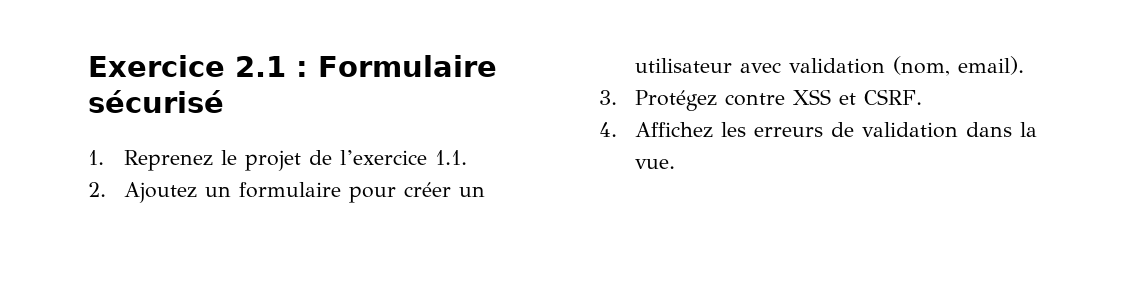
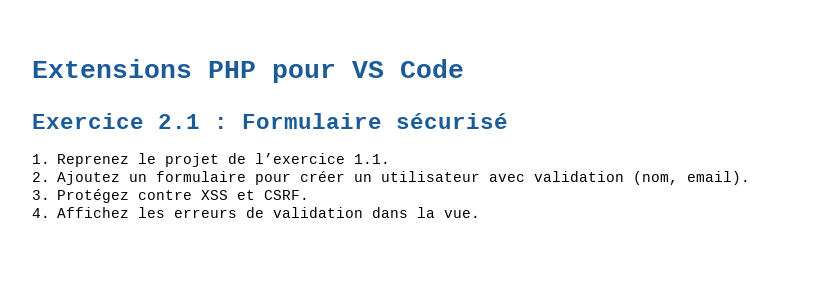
(88, 66) none -> [32,59,464,83] Extensions PHP pour VS Code //

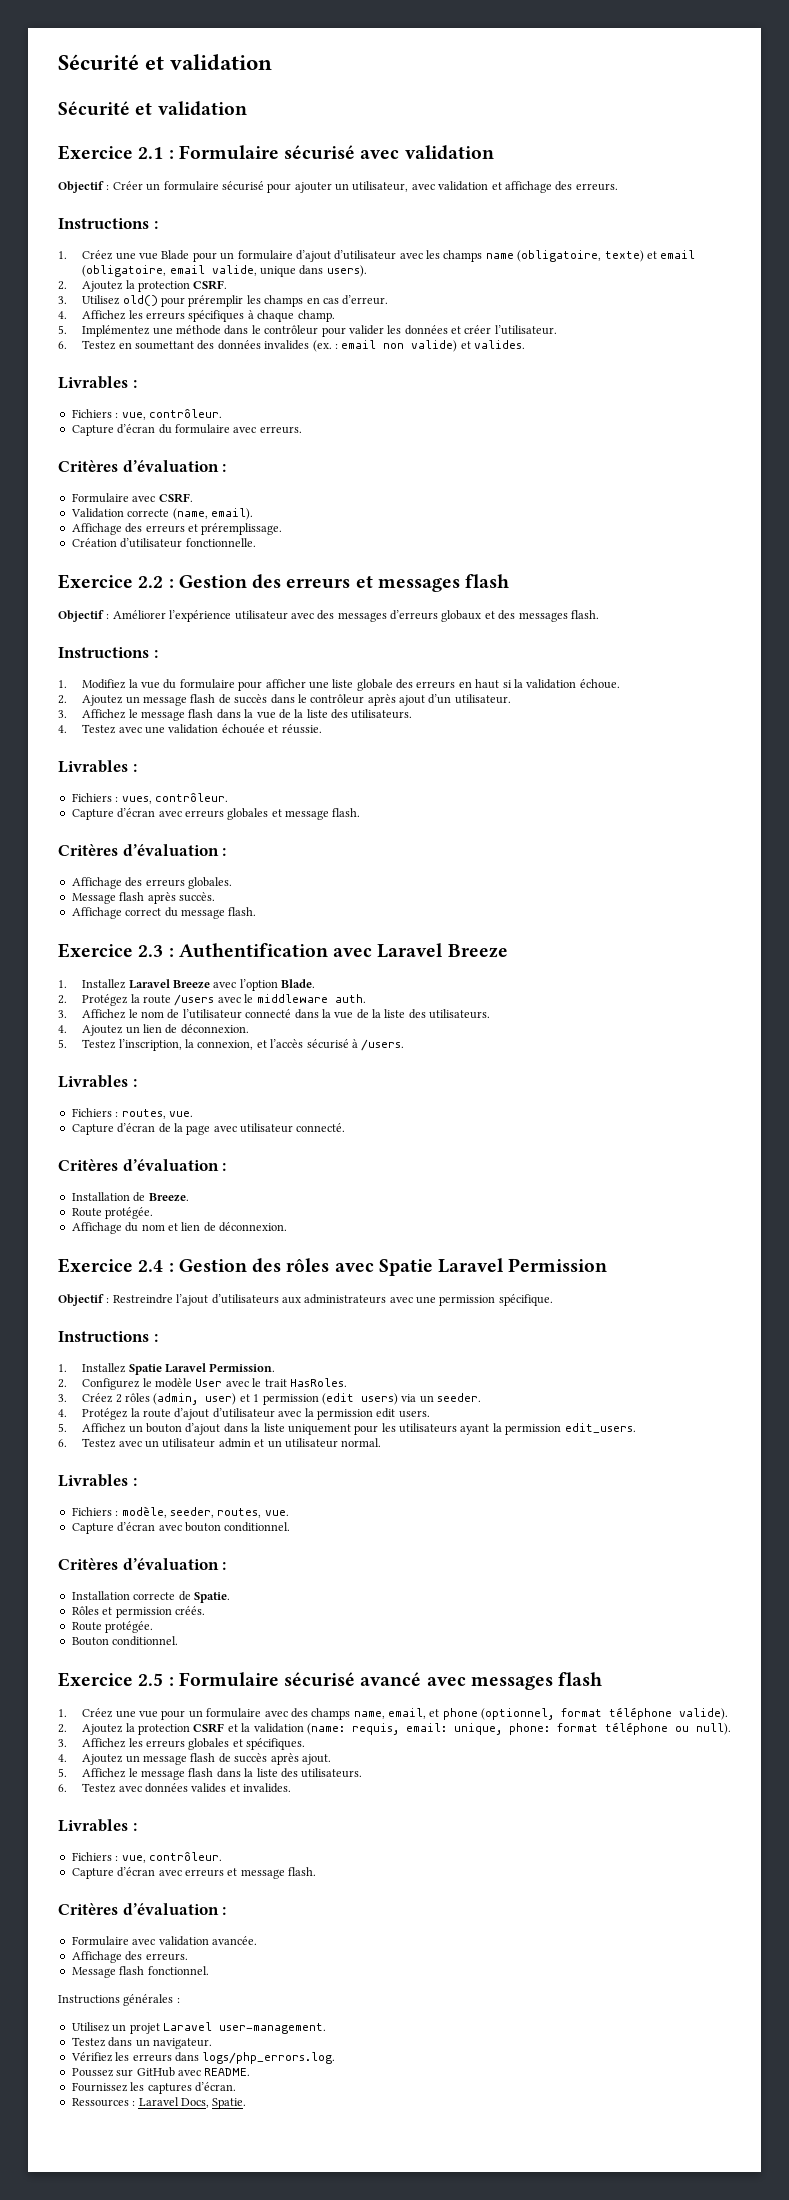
[32,59,464,83] Extensions PHP pour VS Code -> [58,54,273,70] [58,101,247,116] Sécurité et validation // Sécurité et validation
[32,153,391,167] [32,171,751,185] [32,189,310,203] [32,207,481,218] // 1. Reprenez le projet de l’exercice 1.1. // 2. Ajoutez un formulaire pour créer un utilisateur avec validation (nom, email). // 3. Protégez contre XSS et CSRF. // 4. Affichez les erreurs de validation dans la vue. -> [360,145,494,160] [58,181,618,193] [58,218,158,229] [58,250,696,262] [82,265,367,277] [58,280,228,292] [58,295,389,307] [58,310,335,322] [58,325,557,337] [58,340,526,352] [58,376,137,389] [71,408,222,420] [71,424,302,436] [58,460,227,472] [71,493,193,503] [70,508,253,520] [71,523,283,535] [71,538,256,548] [58,574,510,592] [58,610,599,622] [58,647,158,658] [58,679,620,691] [58,694,511,706] [58,709,413,721] [58,724,322,734] [58,760,137,773] [71,792,228,804] [71,808,361,820] [58,844,227,856] [71,877,232,889] [71,892,215,904] [71,907,257,919] [58,943,508,958] [58,979,316,991] [58,994,366,1006] [58,1009,491,1019] [58,1024,249,1036] [58,1039,405,1051] [58,1075,137,1088] [71,1108,193,1119] [71,1123,346,1135] [58,1159,227,1171] [71,1192,189,1202] [71,1207,154,1219] [71,1222,287,1234] [58,1258,608,1276] [58,1294,553,1306] [58,1331,158,1342] [58,1363,276,1375] [58,1378,347,1390] [58,1393,482,1405] [58,1408,430,1420] [58,1423,636,1435] [58,1438,382,1448] [58,1474,137,1487] [71,1506,289,1518] [71,1522,291,1534] [58,1558,227,1570] [71,1591,230,1603] [71,1606,205,1618] [71,1621,154,1633] [71,1636,179,1646] [58,1672,603,1690] [58,1707,729,1720] [58,1722,731,1735] [58,1738,306,1750] [58,1753,331,1765] [58,1768,363,1780] [58,1783,292,1793] [58,1819,137,1832] [71,1851,222,1863] [71,1867,316,1879] [58,1903,227,1915] [71,1936,257,1946] [71,1951,188,1963] [71,1966,209,1978] [58,1994,180,2006] [71,2022,326,2034] [71,2037,212,2049] [70,2052,336,2064] [71,2067,251,2077] [71,2082,236,2094] [71,2097,247,2109] avec validation // Objectif : Créer un formulaire sécurisé pour ajouter un utilisateur, avec validation et affichage des erreurs. // Instructions : // 1. Créez une vue Blade pour un formulaire d’ajout d’utilisateur avec les champs name (obligatoire, texte) et email (obligatoire, email valide, unique dans users). // 2. Ajoutez la protection CSRF. // 3. Utilisez old() pour préremplir les champs en cas d’erreur. // 4. Affichez les erreurs spécifiques à chaque champ. // 5. Implémentez une méthode dans le contrôleur pour valider les données et créer l’utilisateur. // 6. Testez en soumettant des données invalides (ex. : email non valide) et valides. // Livrables : // Fichiers : vue, contrôleur. // Capture d’écran du formulaire avec erreurs. // Critères d’évaluation : // Formulaire avec CSRF. // Validation correcte (name, email). // Affichage des erreurs et préremplissage. // Création d’utilisateur fonctionnelle. // Exercice 2.2 : Gestion des erreurs et messages flash // Objectif : Améliorer l’expérience utilisateur avec des messages d’erreurs globaux et des messages flash. // Instructions : // 1. Modifiez la vue du formulaire pour afficher une liste globale des erreurs en haut si la validation échoue. // 2. Ajoutez un message flash de succès dans le contrôleur après ajout d’un utilisateur. // 3. Affichez le message flash dans la vue de la liste des utilisateurs. // 4. Testez avec une validation échouée et réussie. // Livrables : // Fichiers : vues, contrôleur. // Capture d’écran avec erreurs globales et message flash. // Critères d’évaluation : // Affichage des erreurs globales. // Message flash après succès. // Affichage correct du message flash. // Exercice 2.3 : Authentification avec Laravel Breeze // 1. Installez Laravel Breeze avec l’option Blade. // 2. Protégez la route /users avec le middleware auth. // 3. Affichez le nom de l’utilisateur connecté dans la vue de la liste des utilisateurs. // 4. Ajoutez un lien de déconnexion. // 5. Testez l’inscription, la connexion, et l’accès sécurisé à /users. // Livrables : // Fichiers : routes, vue. // Capture d’écran de la page avec utilisateur connecté. // Critères d’évaluation : // Installation de Breeze. // Route protégée. // Affichage du nom et lien de déconnexion. // Exercice 2.4 : Gestion des rôles avec Spatie Laravel Permission // Objectif : Restreindre l’ajout d’utilisateurs aux administrateurs avec une permission spécifique. // Instructions : // 1. Installez Spatie Laravel Permission. // 2. Configurez le modèle User avec le trait HasRoles. // 3. Créez 2 rôles (admin, user) et 1 permission (edit users) via un seeder. // 4. Protégez la route d’ajout d’utilisateur avec la permission edit users. // 5. Affichez un bouton d’ajout dans la liste uniquement pour les utilisateurs ayant la permission edit_users. // 6. Testez avec un utilisateur admin et un utilisateur normal. // Livrables : // Fichiers : modèle, seeder, routes, vue. // Capture d’écran avec bouton conditionnel. // Critères d’évaluation : // Installation correcte de Spatie. // Rôles et permission créés. // Route protégée. // Bouton conditionnel. // Exercice 2.5 : Formulaire sécurisé avancé avec messages flash // 1. Créez une vue pour un formulaire avec des champs name, email, et phone (optionnel, format téléphone valide). // 2. Ajoutez la protection CSRF et la validation (name: requis, email: unique, phone: format téléphone ou null). // 3. Affichez les erreurs globales et spécifiques. // 4. Ajoutez un message flash de succès après ajout. // 5. Affichez le message flash dans la liste des utilisateurs. // 6. Testez avec données valides et invalides. // Livrables : // Fichiers : vue, contrôleur. // Capture d’écran avec erreurs et message flash. // Critères d’évaluation : // Formulaire avec validation avancée. // Affichage des erreurs. // Message flash fonctionnel. // Instructions générales : // Utilisez un projet Laravel user-management. // Testez dans un navigateur. // Vérifiez les erreurs dans logs/php_errors.log. // Poussez sur GitHub avec README. // Fournissez les captures d’écran. // Ressources : Laravel Docs, Spatie.

